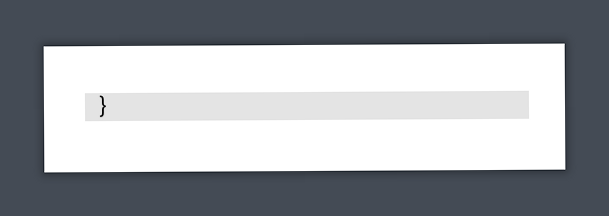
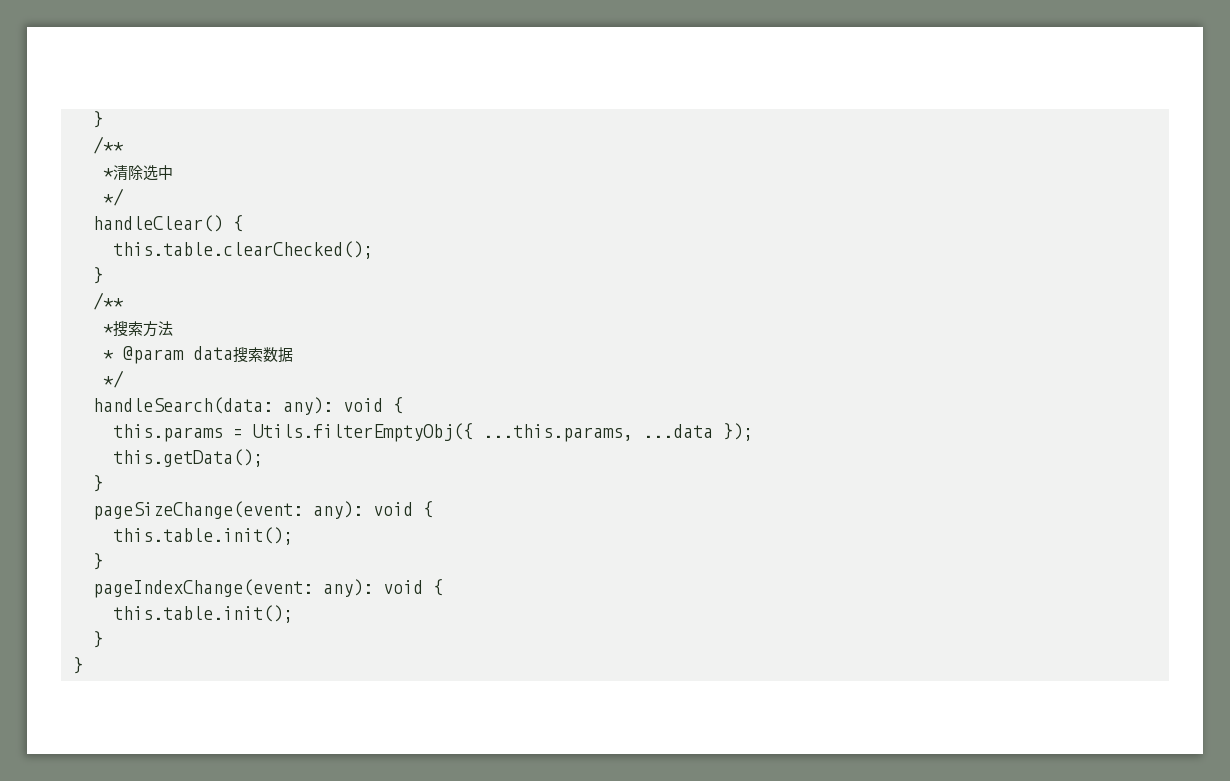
[96,95,109,118] } -> [93,111,103,128] [93,136,124,154] [103,165,173,181] [103,188,124,206] [93,215,243,232] [113,241,373,259] [93,267,103,284] [93,292,124,310] [103,321,173,337] [103,346,293,364] [103,370,124,388] [93,397,403,415] [113,423,753,442] [113,449,263,467] [93,475,103,492] [93,501,433,520] [113,527,293,545] [93,553,103,570] [93,579,443,598] [113,605,293,623] [93,631,103,648] [73,657,83,674] } // /** // *清除选中 // */ // handleClear() { // this.table.clearChecked(); // } // /** // *搜索方法 // * @param data搜索数据 // */ // handleSearch(data: any): void { // this.params = Utils.filterEmptyObj({ ...this.params, ...data }); // this.getData(); // } // pageSizeChange(event: any): void { // this.table.init(); // } // pageIndexChange(event: any): void { // this.table.init(); // } // }

